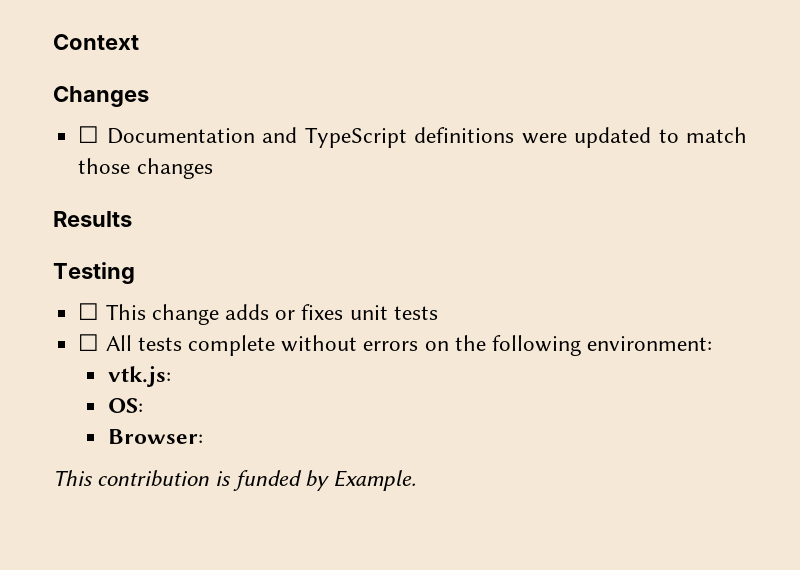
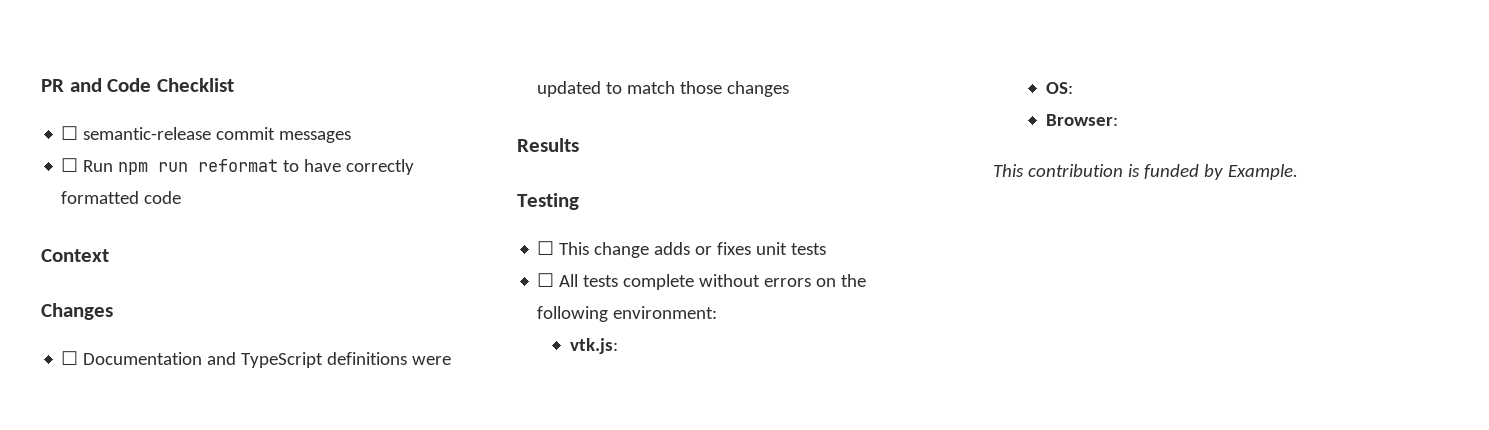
(53, 42) none -> [41,78,234,92] [61,126,352,143] [61,158,415,175] [61,191,182,204] PR and Code Checklist // ☐ semantic-release commit messages // ☐ Run npm run reformat to have correctly formatted code //

